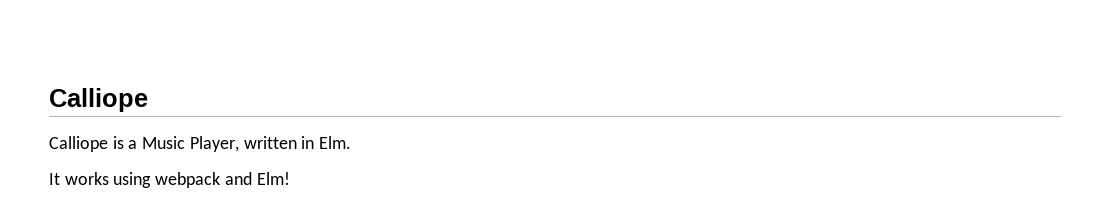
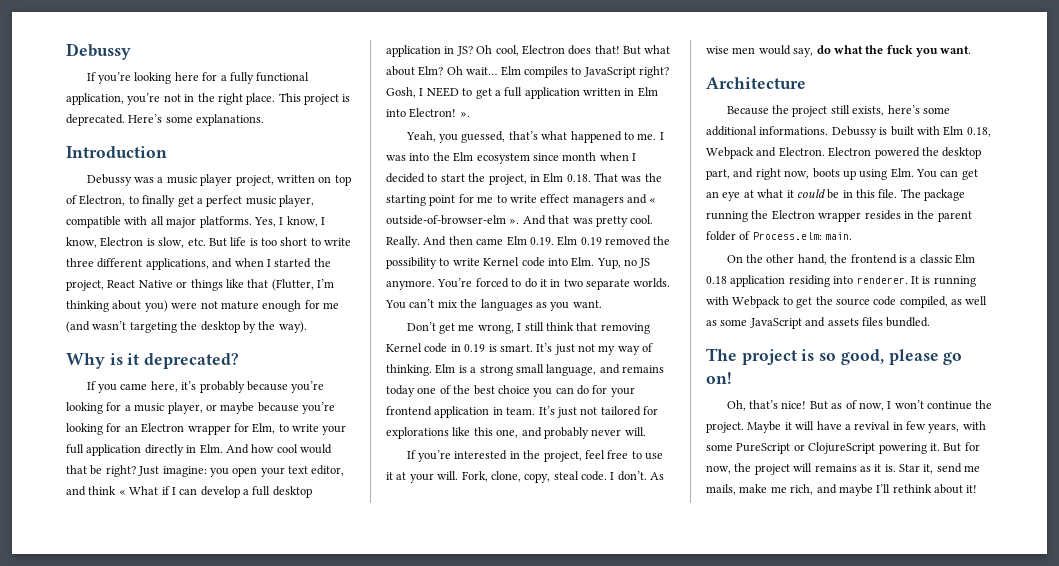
[49,88,148,112] [49,136,352,152] [49,172,290,188] Calliope // Calliope is a Music Player, written in Elm. // It works using webpack and Elm! -> [66,43,131,60] [86,72,310,84] [66,93,351,105] [66,114,265,126] [66,146,167,158] [86,174,351,186] [66,195,314,207] [66,216,325,228] [66,237,352,248] [66,258,331,270] [66,279,334,291] [66,300,339,312] [66,321,307,333] [66,353,240,369] [86,381,325,393] [66,402,335,414] [66,423,347,435] [66,444,332,456] [66,465,345,477] [66,486,312,498] [386,45,671,57] [386,66,669,78] [386,87,658,99] [386,108,470,118] [405,131,664,143] [386,152,636,164] [386,173,662,185] [386,194,657,206] [386,215,654,227] [386,236,671,248] [386,257,651,269] [386,278,671,290] [385,299,602,311] [406,322,650,334] [386,343,654,355] [386,364,664,376] [386,385,635,397] [386,406,658,418] [386,427,646,439] [406,450,664,462] [386,471,665,483] [706,45,972,57] [706,77,806,89] [726,105,950,117] [706,126,991,138] [706,147,982,159] [706,168,978,180] [706,189,966,201] [706,210,972,222] [706,231,853,241] [726,254,976,265] [706,275,976,287] [706,296,988,308] [706,317,931,329] [706,348,963,365] [706,372,732,384] [726,400,993,411] [706,421,986,433] [706,442,980,454] [706,463,981,475] [706,484,978,496] Debussy // If you’re looking here for a fully functional application, you’re not in the right place. This project is deprecated. Here’s some explanations. // Introduction // Debussy was a music player project, written on top of Electron, to finally get a perfect music player, compatible with all major platforms. Yes, I know, I know, Electron is slow, etc. But life is too short to write three different applications, and when I started the project, React Native or things like that (Flutter, I’m thinking about you) were not mature enough for me (and wasn’t targeting the desktop by the way). // Why is it deprecated? // If you came here, it’s probably because you’re looking for a music player, or maybe because you’re looking for an Electron wrapper for Elm, to write your full application directly in Elm. And how cool would that be right? Just imagine: you open your text editor, and think « What if I can develop a full desktop application in JS? Oh cool, Electron does that! But what about Elm? Oh wait… Elm compiles to JavaScript right? Gosh, I NEED to get a full application written in Elm into Electron! ». // Yeah, you guessed, that’s what happened to me. I was into the Elm ecosystem since month when I decided to start the project, in Elm 0.18. That was the starting point for me to write effect managers and « outside-of-browser-elm ». And that was pretty cool. Really. And then came Elm 0.19. Elm 0.19 removed the possibility to write Kernel code into Elm. Yup, no JS anymore. You’re forced to do it in two separate worlds. You can’t mix the languages as you want. // Don’t get me wrong, I still think that removing Kernel code in 0.19 is smart. It’s just not my way of thinking. Elm is a strong small language, and remains today one of the best choice you can do for your frontend application in team. It’s just not tailored for explorations like this one, and probably never will. // If you’re interested in the project, feel free to use it at your will. Fork, clone, copy, steal code. I don’t. As wise men would say, do what the fuck you want. // Architecture // Because the project still exists, here’s some additional informations. Debussy is built with Elm 0.18, Webpack and Electron. Electron powered the desktop part, and right now, boots up using Elm. You can get an eye at what it could be in this file. The package running the Electron wrapper resides in the parent folder of Process.elm: main. // On the other hand, the frontend is a classic Elm 0.18 application residing into renderer. It is running with Webpack to get the source code compiled, as well as some JavaScript and assets files bundled. // The project is so good, please go on! // Oh, that’s nice! But as of now, I won’t continue the project. Maybe it will have a revival in few years, with some PureScript or ClojureScript powering it. But for now, the project will remains as it is. Star it, send me mails, make me rich, and maybe I’ll rethink about it!

